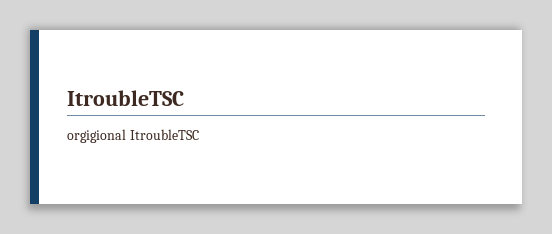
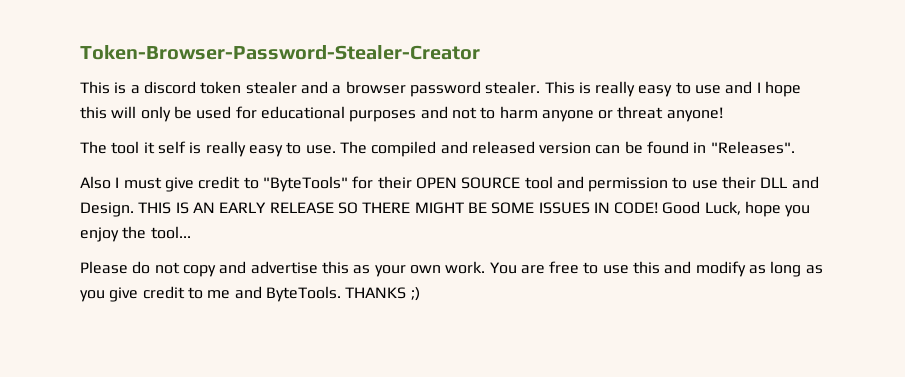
[67,90,184,106] [67,129,199,143] ItroubleTSC // orgigional ItroubleTSC -> [80,45,480,60] [80,81,802,97] [80,106,723,122] [80,141,795,157] [80,176,819,192] [80,201,811,217] [80,226,191,242] [80,261,823,277] [80,286,420,302] Token-Browser-Password-Stealer-Creator // This is a discord token stealer and a browser password stealer. This is really easy to use and I hope this will only be used for educational purposes and not to harm anyone or threat anyone! // The tool it self is really easy to use. The compiled and released version can be found in "Releases". // Also I must give credit to "ByteTools" for their OPEN SOURCE tool and permission to use their DLL and Design. THIS IS AN EARLY RELEASE SO THERE MIGHT BE SOME ISSUES IN CODE! Good Luck, hope you enjoy the tool... // Please do not copy and advertise this as your own work. You are free to use this and modify as long as you give credit to me and ByteTools. THANKS ;)

